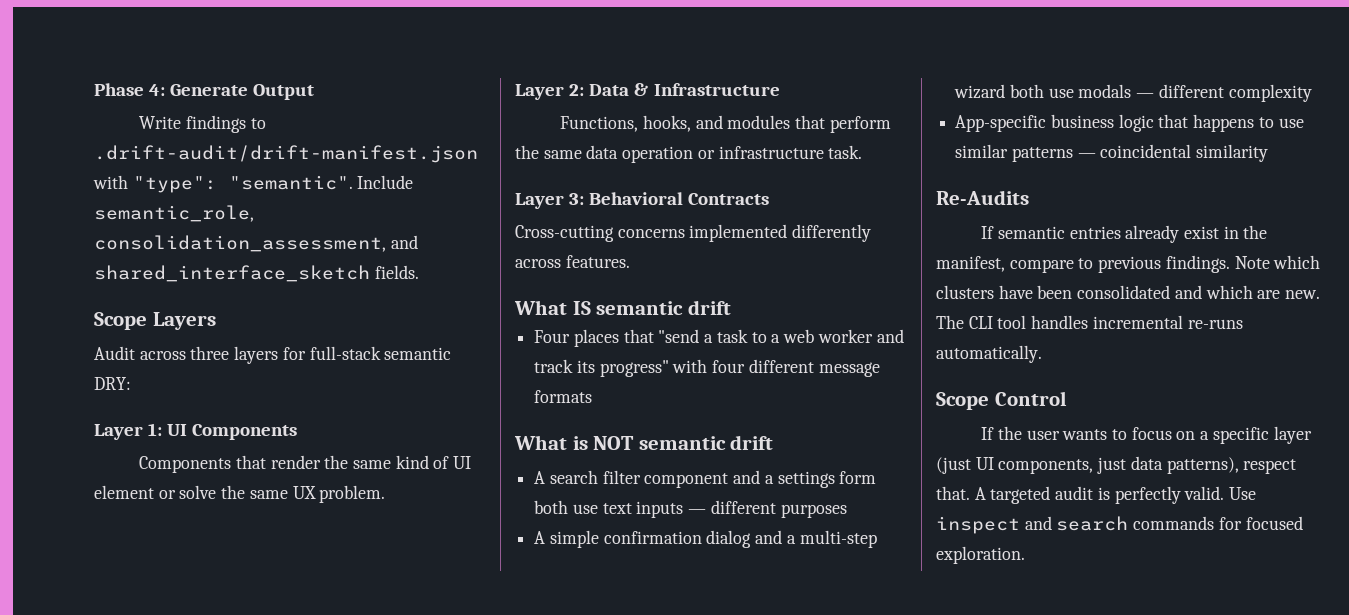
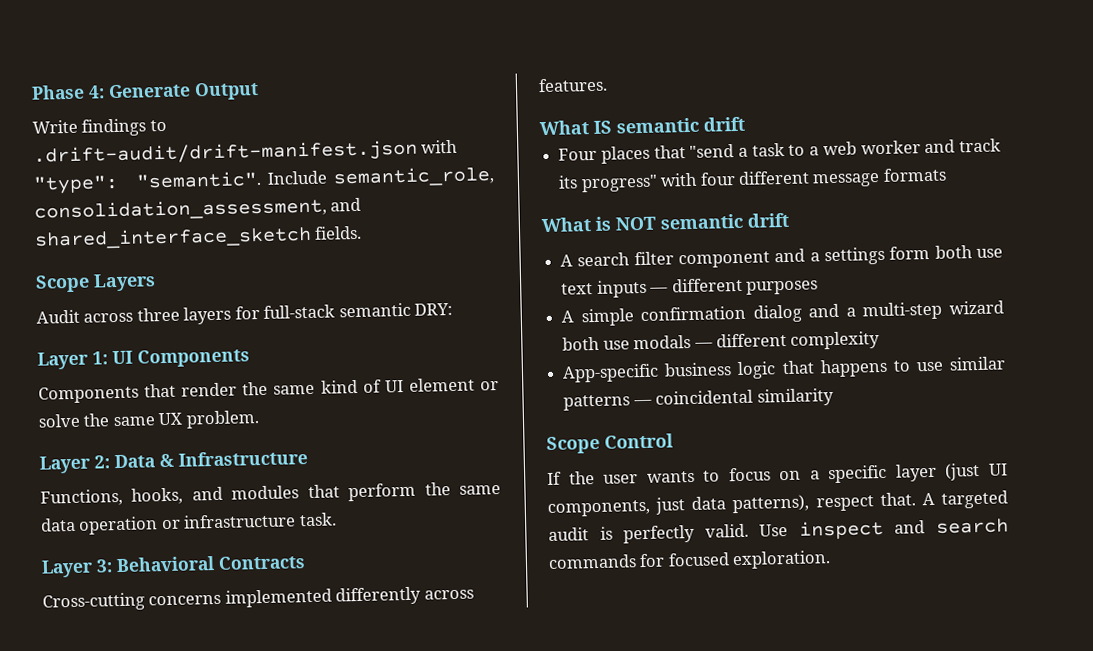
[936,190,1029,205] [981,225,1268,243] [936,255,1321,273] [936,285,1321,299] [936,315,1243,329] [936,345,1042,363] // Re-Audits // If semantic entries already exist in the manifest, compare to previous findings. Note which clusters have been consolidated and which are new. The CLI tool handles incremental re-runs automatically. -> (834, 397) none

